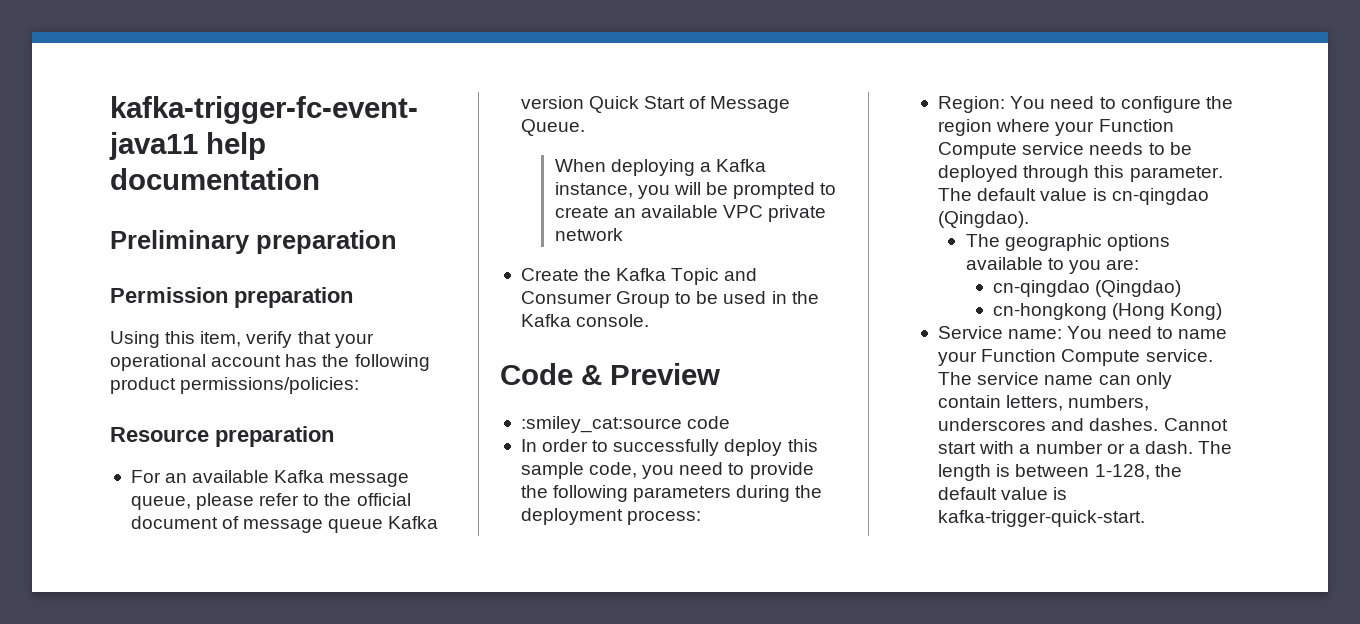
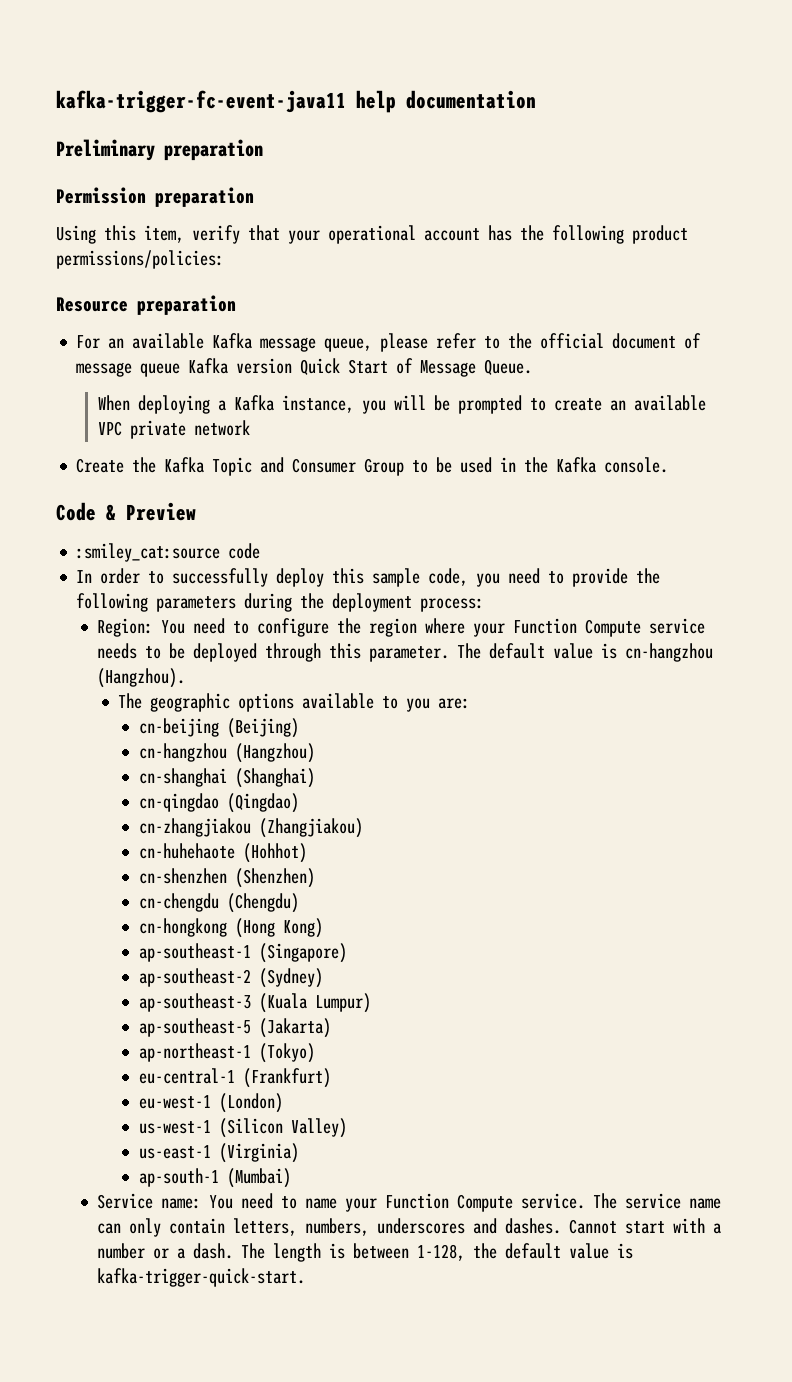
[1111,188,1209,205] [938,211,1030,228] cn-qingdao (Qingdao). -> [625,643,714,662] [97,668,186,688] cn-hangzhou (Hangzhou).
[992,280,1181,297] [992,303,1223,320] cn-qingdao (Qingdao) // cn-hongkong (Hong Kong) -> [139,718,300,738] [139,743,316,763] [139,768,316,788] [139,793,300,813] [139,818,364,838] [139,843,308,863] [139,868,316,888] [139,893,300,913] [139,918,324,938] [139,943,348,963] [139,968,324,988] [139,993,372,1013] [139,1018,332,1038] [139,1043,316,1063] [139,1068,332,1088] [139,1093,284,1113] [139,1118,348,1138] [139,1143,300,1163] [139,1168,292,1188] cn-beijing (Beijing) // cn-hangzhou (Hangzhou) // cn-shanghai (Shanghai) // cn-qingdao (Qingdao) // cn-zhangjiakou (Zhangjiakou) // cn-huhehaote (Hohhot) // cn-shenzhen (Shenzhen) // cn-chengdu (Chengdu) // cn-hongkong (Hong Kong) // ap-southeast-1 (Singapore) // ap-southeast-2 (Sydney) // ap-southeast-3 (Kuala Lumpur) // ap-southeast-5 (Jakarta) // ap-northeast-1 (Tokyo) // eu-central-1 (Frankfurt) // eu-west-1 (London) // us-west-1 (Silicon Valley) // us-east-1 (Virginia) // ap-south-1 (Mumbai)

